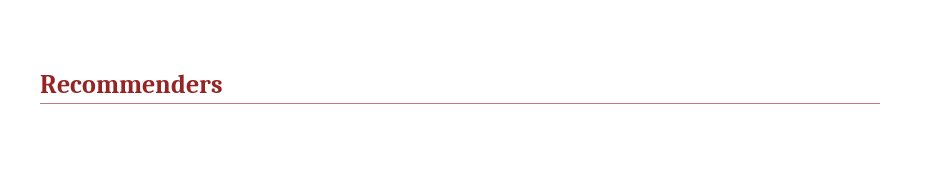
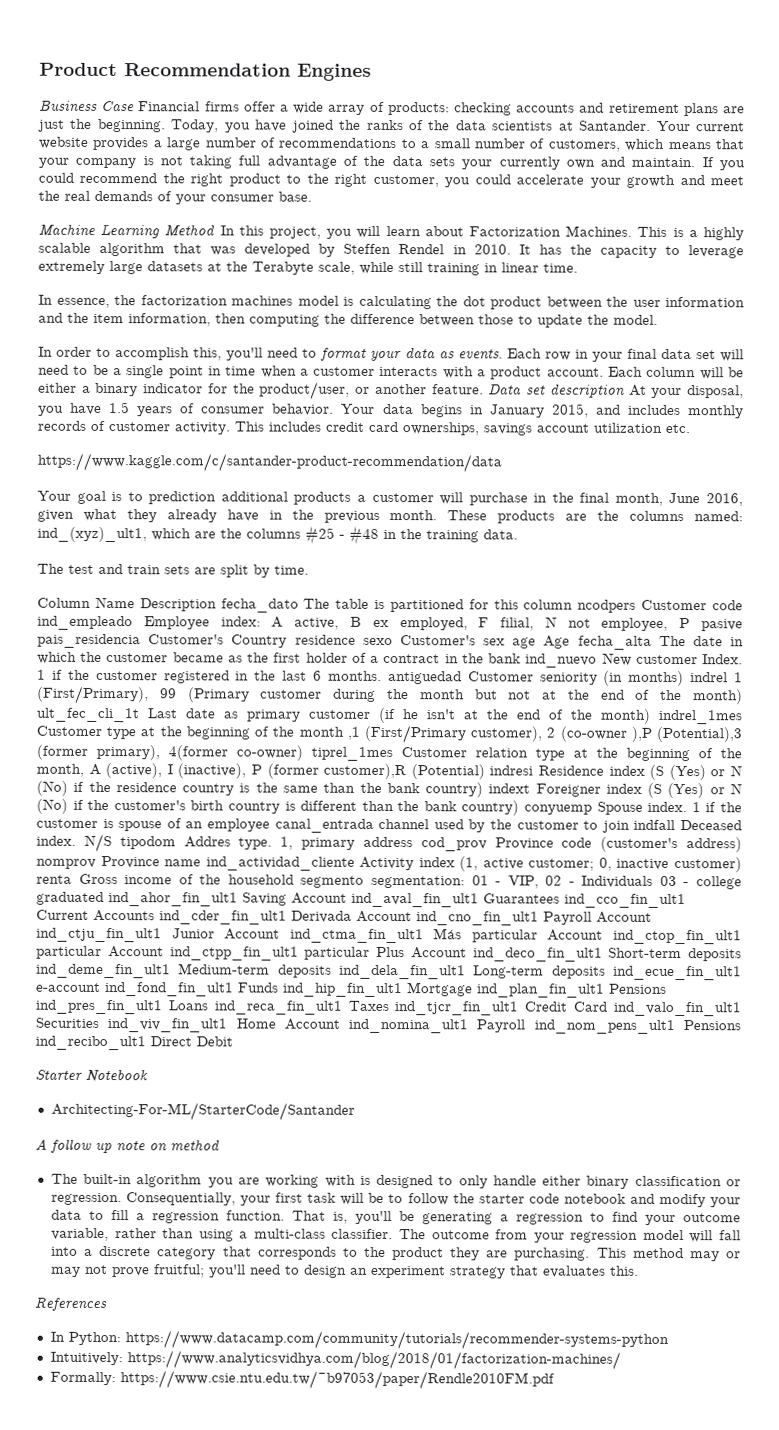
[40,74,223,93] Recommenders -> [39,62,372,81] [39,100,745,117] [38,118,745,133] [38,136,745,152] [38,155,745,171] [38,172,744,188] [38,190,312,205] [38,223,745,241] [38,242,745,259] [38,260,578,276] [38,294,745,310] [38,312,658,328] [38,346,744,362] [38,364,744,380] [38,381,745,400] [38,402,745,419] [37,420,691,436] [37,452,502,473] [37,490,743,507] [37,508,744,524] [37,525,518,545] [37,563,309,578] [37,596,743,613] [37,615,744,632] [37,633,744,650] [37,651,744,668] [37,669,743,687] [37,685,744,705] [36,707,743,725] [36,724,742,744] [36,744,742,762] [36,763,743,781] [36,780,743,799] [36,798,742,816] [36,818,743,833] [36,833,743,853] [36,855,742,873] [36,873,742,890] [36,891,686,909] [36,909,652,926] [36,927,742,945] [36,945,742,962] [36,963,742,981] [36,982,667,998] [35,999,741,1017] [35,1017,741,1034] [35,1035,233,1051] [35,1068,148,1083] [50,1101,355,1121] [35,1138,220,1154] [50,1173,741,1189] [50,1192,742,1208] [50,1209,741,1226] [50,1227,742,1243] [50,1245,741,1262] [50,1264,639,1279] [34,1297,107,1312] [49,1330,669,1350] [49,1350,621,1370] [49,1370,555,1390] Product Recommendation Engines // Business Case Financial firms offer a wide array of products: checking accounts and retirement plans are just the beginning. Today, you have joined the ranks of the data scientists at Santander. Your current website provides a large number of recommendations to a small number of customers, which means that your company is not taking full advantage of the data sets your currently own and maintain. If you could recommend the right product to the right customer, you could accelerate your growth and meet the real demands of your consumer base. // Machine Learning Method In this project, you will learn about Factorization Machines. This is a highly scalable algorithm that was developed by Steffen Rendel in 2010. It has the capacity to leverage extremely large datasets at the Terabyte scale, while still training in linear time. // In essence, the factorization machines model is calculating the dot product between the user information and the item information, then computing the difference between those to update the model. // In order to accomplish this, you'll need to format your data as events. Each row in your final data set will need to be a single point in time when a customer interacts with a product account. Each column will be either a binary indicator for the product/user, or another feature. Data set description At your disposal, you have 1.5 years of consumer behavior. Your data begins in January 2015, and includes monthly records of customer activity. This includes credit card ownerships, savings account utilization etc. // https://www.kaggle.com/c/santander-product-recommendation/data // Your goal is to prediction additional products a customer will purchase in the final month, June 2016, given what they already have in the previous month. These products are the columns named: ind_(xyz)_ult1, which are the columns #25 - #48 in the training data. // The test and train sets are split by time. // Column Name Description fecha_dato The table is partitioned for this column ncodpers Customer code ind_empleado Employee index: A active, B ex employed, F filial, N not employee, P pasive pais_residencia Customer's Country residence sexo Customer's sex age Age fecha_alta The date in which the customer became as the first holder of a contract in the bank ind_nuevo New customer Index. 1 if the customer registered in the last 6 months. antiguedad Customer seniority (in months) indrel 1 (First/Primary), 99 (Primary customer during the month but not at the end of the month) ult_fec_cli_1t Last date as primary customer (if he isn't at the end of the month) indrel_1mes Customer type at the beginning of the month ,1 (First/Primary customer), 2 (co-owner ),P (Potential),3 (former primary), 4(former co-owner) tiprel_1mes Customer relation type at the beginning of the month, A (active), I (inactive), P (former customer),R (Potential) indresi Residence index (S (Yes) or N (No) if the residence country is the same than the bank country) indext Foreigner index (S (Yes) or N (No) if the customer's birth country is different than the bank country) conyuemp Spouse index. 1 if the customer is spouse of an employee canal_entrada channel used by the customer to join indfall Deceased index. N/S tipodom Addres type. 1, primary address cod_prov Province code (customer's address) nomprov Province name ind_actividad_cliente Activity index (1, active customer; 0, inactive customer) renta Gross income of the household segmento segmentation: 01 - VIP, 02 - Individuals 03 - college graduated ind_ahor_fin_ult1 Saving Account ind_aval_fin_ult1 Guarantees ind_cco_fin_ult1 Current Accounts ind_cder_fin_ult1 Derivada Account ind_cno_fin_ult1 Payroll Account ind_ctju_fin_ult1 Junior Account ind_ctma_fin_ult1 Más particular Account ind_ctop_fin_ult1 particular Account ind_ctpp_fin_ult1 particular Plus Account ind_deco_fin_ult1 Short-term deposits ind_deme_fin_ult1 Medium-term deposits ind_dela_fin_ult1 Long-term deposits ind_ecue_fin_ult1 e-account ind_fond_fin_ult1 Funds ind_hip_fin_ult1 Mortgage ind_plan_fin_ult1 Pensions ind_pres_fin_ult1 Loans ind_reca_fin_ult1 Taxes ind_tjcr_fin_ult1 Credit Card ind_valo_fin_ult1 Securities ind_viv_fin_ult1 Home Account ind_nomina_ult1 Payroll ind_nom_pens_ult1 Pensions ind_recibo_ult1 Direct Debit // Starter Notebook // Architecting-For-ML/StarterCode/Santander // A follow up note on method // The built-in algorithm you are working with is designed to only handle either binary classification or regression. Consequentially, your first task will be to follow the starter code notebook and modify your data to fill a regression function. That is, you'll be generating a regression to find your outcome variable, rather than using a multi-class classifier. The outcome from your regression model will fall into a discrete category that corresponds to the product they are purchasing. This method may or may not prove fruitful; you'll need to design an experiment strategy that evaluates this. // References // In Python: https://www.datacamp.com/community/tutorials/recommender-systems-python // Intuitively: https://www.analyticsvidhya.com/blog/2018/01/factorization-machines/ // Formally: https://www.csie.ntu.edu.tw/~b97053/paper/Rendle2010FM.pdf

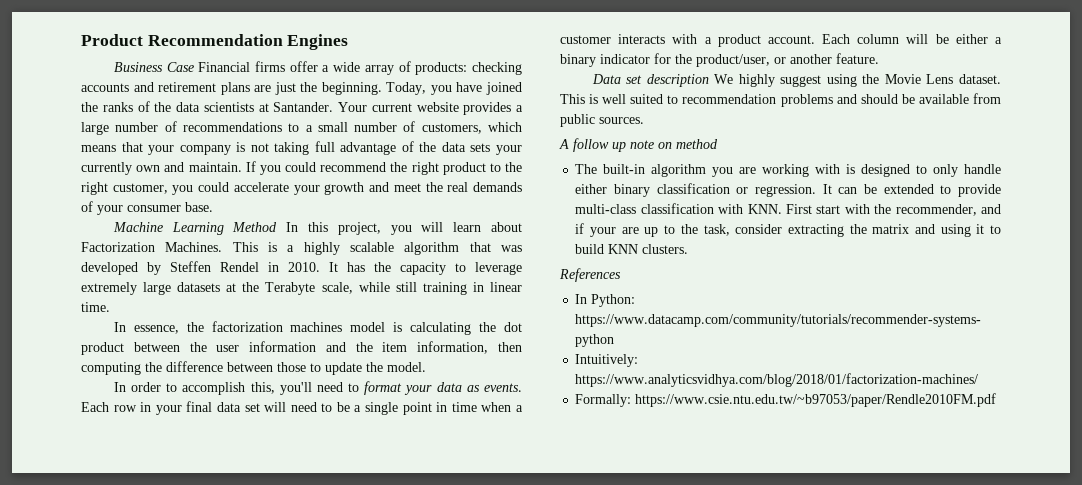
(484, 389) none -> (879, 58) //
[628,384,745,399] [38,402,745,419] [37,420,691,436] [37,452,502,473] [37,490,743,507] [37,508,744,524] [37,525,518,545] [37,563,309,578] [37,596,743,613] [37,615,744,632] [37,633,744,650] [37,651,744,668] [37,669,743,687] [37,685,744,705] [36,707,743,725] [36,724,742,744] [36,744,742,762] [36,763,743,781] [36,780,743,799] [36,798,742,816] [36,818,743,833] [36,833,743,853] [36,855,742,873] [36,873,742,890] [36,891,686,909] [36,909,652,926] [36,927,742,945] [36,945,742,962] [36,963,742,981] [36,982,667,998] [35,999,741,1017] [35,1017,741,1034] [35,1035,233,1051] [35,1068,148,1083] [50,1101,355,1121] At your disposal, you have 1.5 years of consumer behavior. Your data begins in January 2015, and includes monthly records of customer activity. This includes credit card ownerships, savings account utilization etc. // https://www.kaggle.com/c/santander-product-recommendation/data // Your goal is to prediction additional products a customer will purchase in the final month, June 2016, given what they already have in the previous month. These products are the columns named: ind_(xyz)_ult1, which are the columns #25 - #48 in the training data. // The test and train sets are split by time. // Column Name Description fecha_dato The table is partitioned for this column ncodpers Customer code ind_empleado Employee index: A active, B ex employed, F filial, N not employee, P pasive pais_residencia Customer's Country residence sexo Customer's sex age Age fecha_alta The date in which the customer became as the first holder of a contract in the bank ind_nuevo New customer Index. 1 if the customer registered in the last 6 months. antiguedad Customer seniority (in months) indrel 1 (First/Primary), 99 (Primary customer during the month but not at the end of the month) ult_fec_cli_1t Last date as primary customer (if he isn't at the end of the month) indrel_1mes Customer type at the beginning of the month ,1 (First/Primary customer), 2 (co-owner ),P (Potential),3 (former primary), 4(former co-owner) tiprel_1mes Customer relation type at the beginning of the month, A (active), I (inactive), P (former customer),R (Potential) indresi Residence index (S (Yes) or N (No) if the residence country is the same than the bank country) indext Foreigner index (S (Yes) or N (No) if the customer's birth country is different than the bank country) conyuemp Spouse index. 1 if the customer is spouse of an employee canal_entrada channel used by the customer to join indfall Deceased index. N/S tipodom Addres type. 1, primary address cod_prov Province code (customer's address) nomprov Province name ind_actividad_cliente Activity index (1, active customer; 0, inactive customer) renta Gross income of the household segmento segmentation: 01 - VIP, 02 - Individuals 03 - college graduated ind_ahor_fin_ult1 Saving Account ind_aval_fin_ult1 Guarantees ind_cco_fin_ult1 Current Accounts ind_cder_fin_ult1 Derivada Account ind_cno_fin_ult1 Payroll Account ind_ctju_fin_ult1 Junior Account ind_ctma_fin_ult1 Más particular Account ind_ctop_fin_ult1 particular Account ind_ctpp_fin_ult1 particular Plus Account ind_deco_fin_ult1 Short-term deposits ind_deme_fin_ult1 Medium-term deposits ind_dela_fin_ult1 Long-term deposits ind_ecue_fin_ult1 e-account ind_fond_fin_ult1 Funds ind_hip_fin_ult1 Mortgage ind_plan_fin_ult1 Pensions ind_pres_fin_ult1 Loans ind_reca_fin_ult1 Taxes ind_tjcr_fin_ult1 Credit Card ind_valo_fin_ult1 Securities ind_viv_fin_ult1 Home Account ind_nomina_ult1 Payroll ind_nom_pens_ult1 Pensions ind_recibo_ult1 Direct Debit // Starter Notebook // Architecting-For-ML/StarterCode/Santander -> [714,74,1002,87] [560,93,1001,107] [560,114,644,127] We highly suggest using the Movie Lens dataset. This is well suited to recommendation problems and should be available from public sources.
[126,1192,742,1208] [50,1209,741,1226] [50,1227,742,1243] [50,1245,741,1262] [50,1264,639,1279] Consequentially, your first task will be to follow the starter code notebook and modify your data to fill a regression function. That is, you'll be generating a regression to find your outcome variable, rather than using a multi-class classifier. The outcome from your regression model will fall into a discrete category that corresponds to the product they are purchasing. This method may or may not prove fruitful; you'll need to design an experiment strategy that evaluates this. -> [822,184,1002,197] [575,203,1001,216] [575,223,1002,237] [575,244,689,254] It can be extended to provide multi-class classification with KNN. First start with the recommender, and if your are up to the task, consider extracting the matrix and using it to build KNN clusters.

